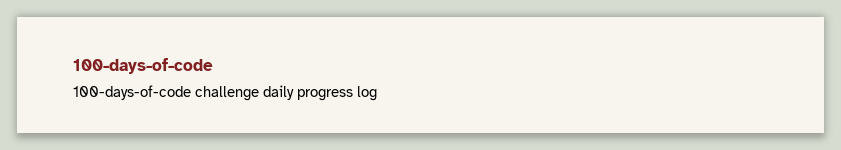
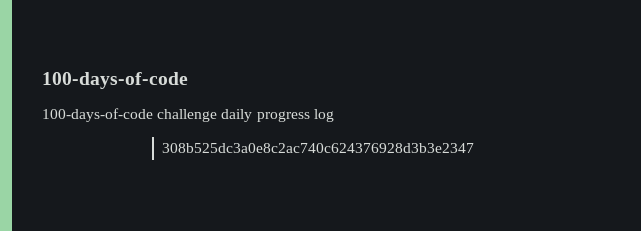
(377, 93) none -> [162,143,475,153] // 308b525dc3a0e8c2ac740c624376928d3b3e2347

